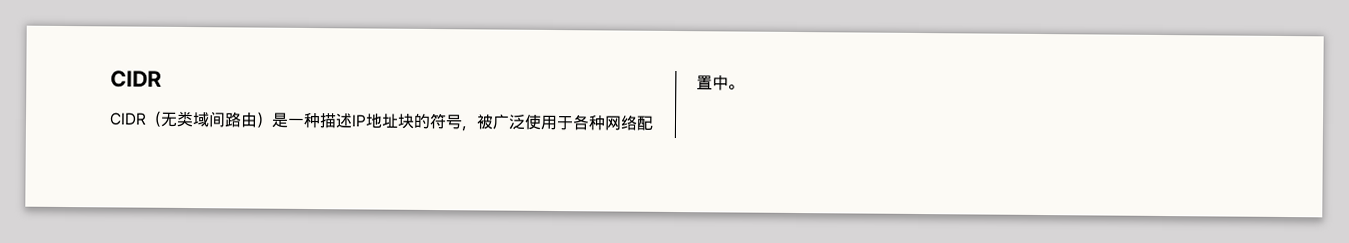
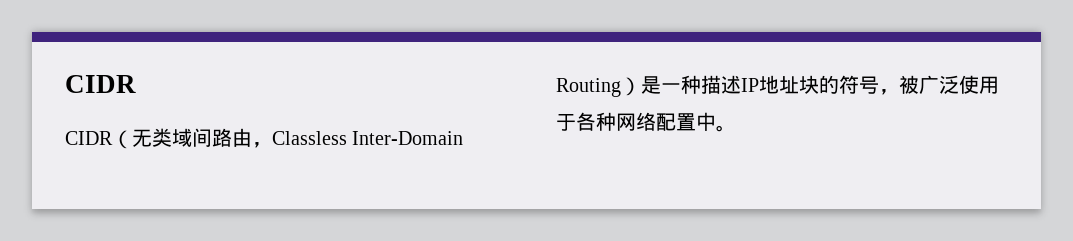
(258, 120) none -> [252,131,464,148] [556,78,621,97] ，Classless Inter-Domain Routing

